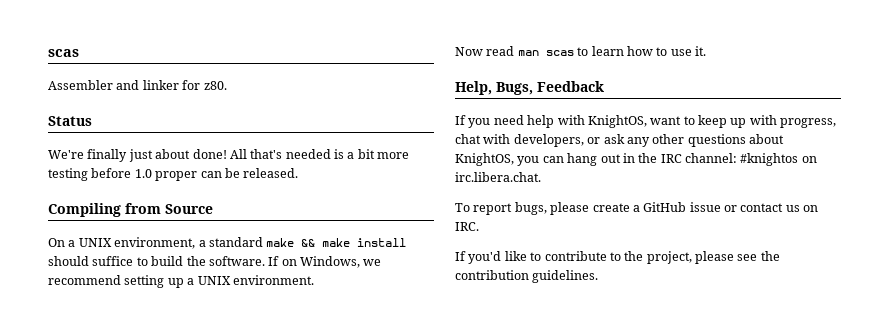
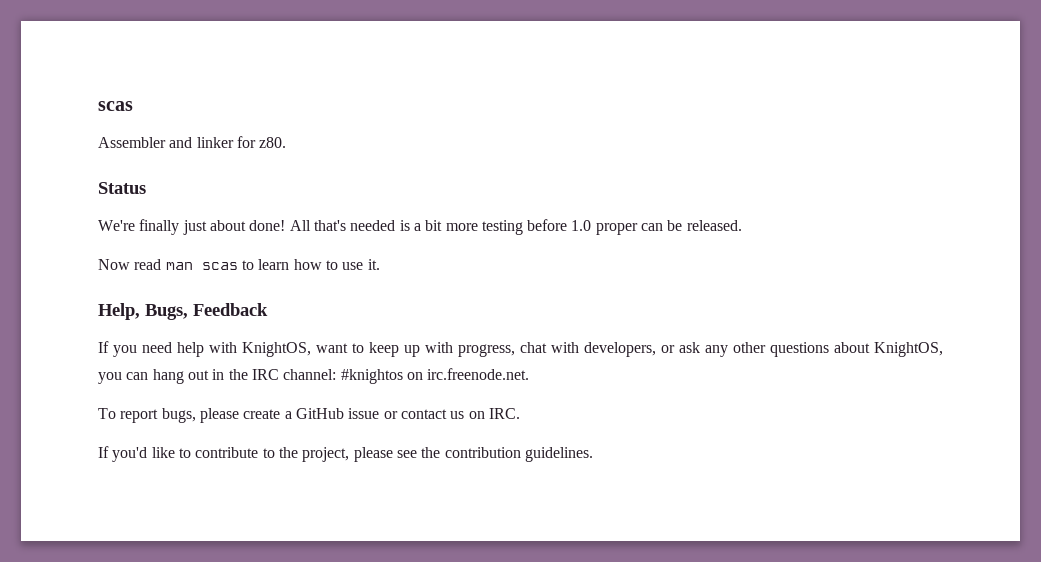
[48,203,213,217] [48,237,407,249] [48,256,382,268] [48,275,314,288] // Compiling from Source // On a UNIX environment, a standard make && make install should suffice to build the software. If on Windows, we recommend setting up a UNIX environment. -> (742, 225) none
[455,172,541,182] irc.libera.chat. -> [427,368,530,380] irc.freenode.net.

